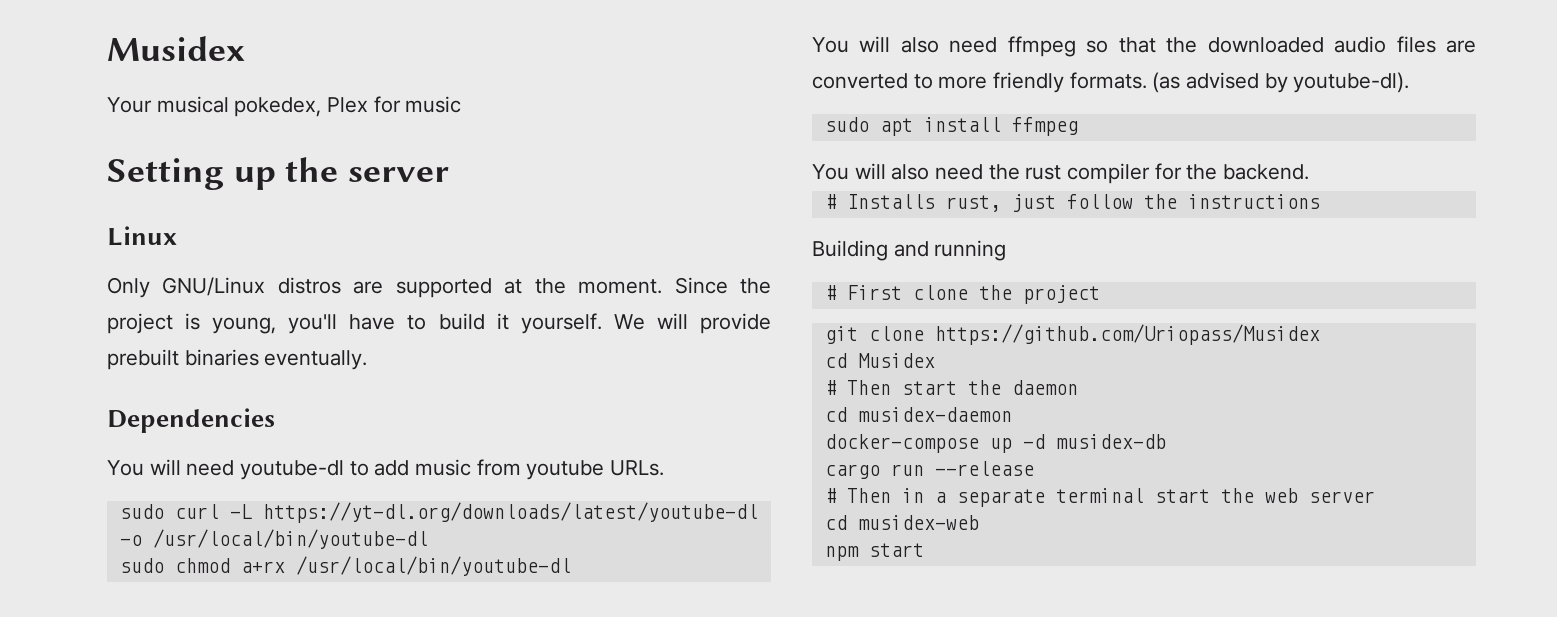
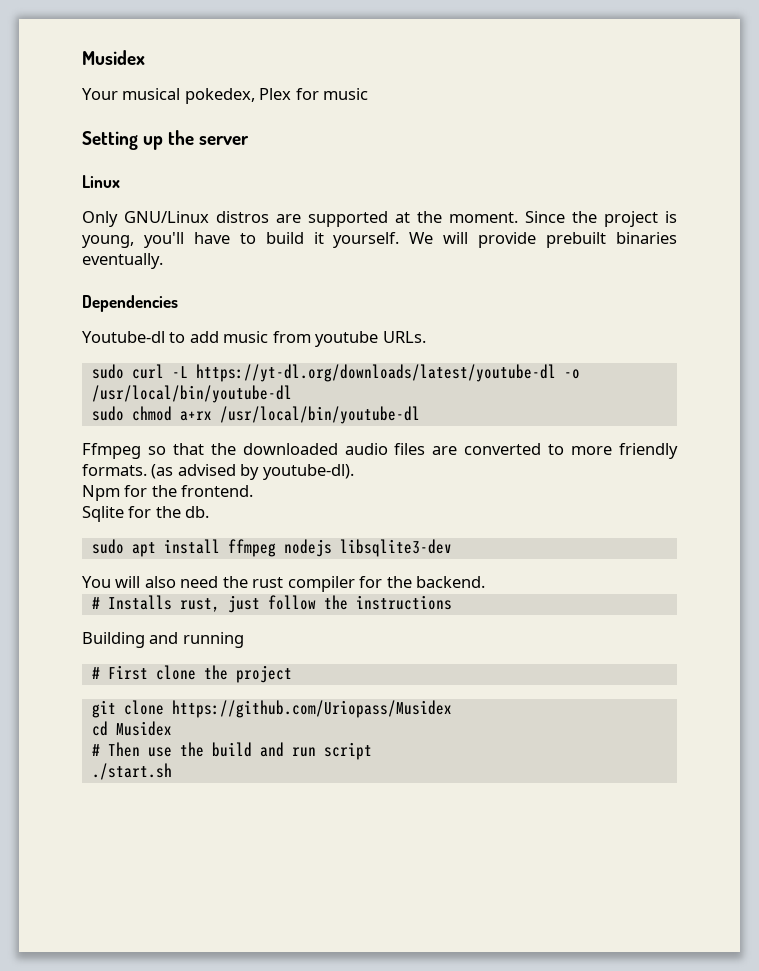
[107,459,345,480] You will need youtube-dl -> [82,331,165,343] Youtube-dl
[812,36,1076,57] You will also need ffmpeg -> [82,443,141,459] Ffmpeg
(1410, 82) none -> [82,485,254,501] [82,506,210,522] // Npm for the frontend. // Sqlite for the db.
(1078, 126) none -> [283,539,452,557] nodejs libsqlite3-dev
[901,380,1078,395] [824,407,1012,422] [824,434,1166,453] [824,461,1034,479] [824,488,1375,507] [824,515,979,530] [824,543,924,561] start the daemon // cd musidex-daemon // docker-compose up -d musidex-db // cargo run --release // # Then in a separate terminal start the web server // cd musidex-web // npm start -> [147,742,372,760] [91,763,172,780] use the build and run script // ./start.sh

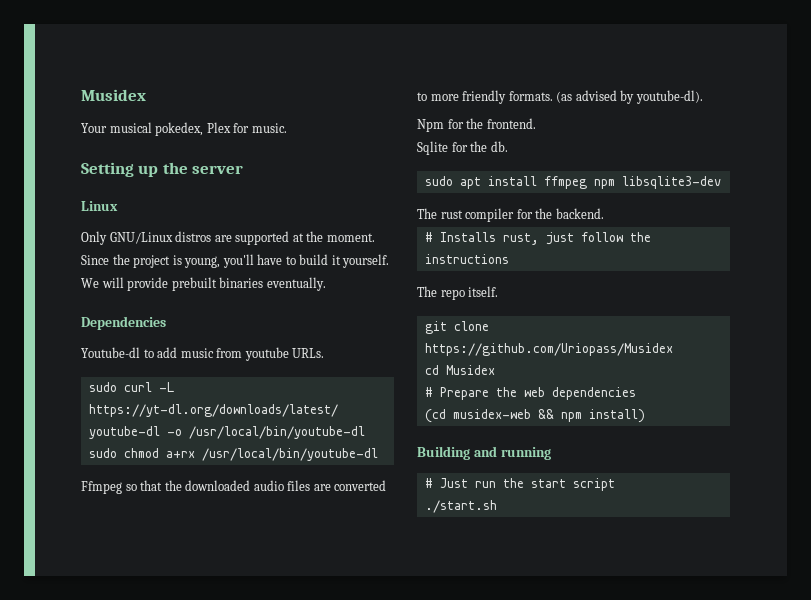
[323,88,369,100] music -> [251,123,287,133] music.
[283,539,332,557] nodejs -> [593,179,615,189] npm
[82,576,248,588] You will also need the -> [417,208,437,219] The
[82,632,244,648] [91,665,292,683] Building and running // # First clone the project -> [417,286,499,300] The repo itself.
[107,742,316,757] Then use the build and run -> [439,387,636,400] [424,409,645,423] [417,446,551,460] [424,478,566,488] Prepare the web dependencies // (cd musidex-web && npm install) // Building and running // # Just run the start

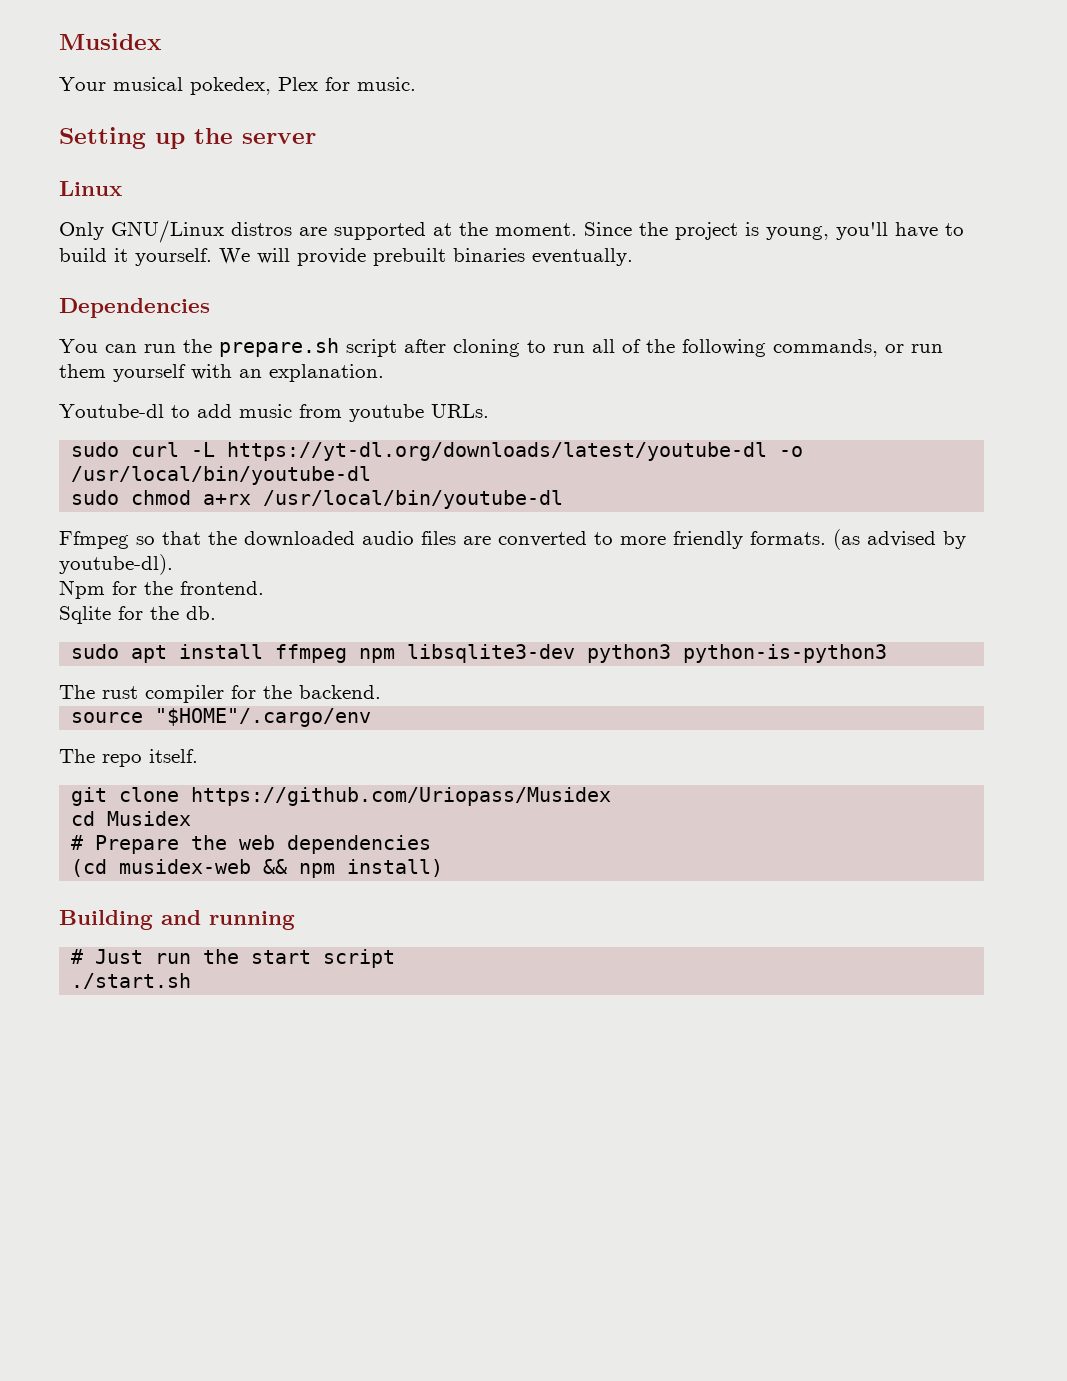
(166, 323) none -> [59,338,943,357] [59,364,384,382] // You can run the prepare.sh script after cloning to run all of the following commands, or run them yourself with an explanation.
(721, 182) none -> [587,644,888,663] python3 python-is-python3
[424,232,651,245] [424,254,509,264] # Installs rust, just follow the instructions -> [71,708,372,727] source "$HOME"/.cargo/env

